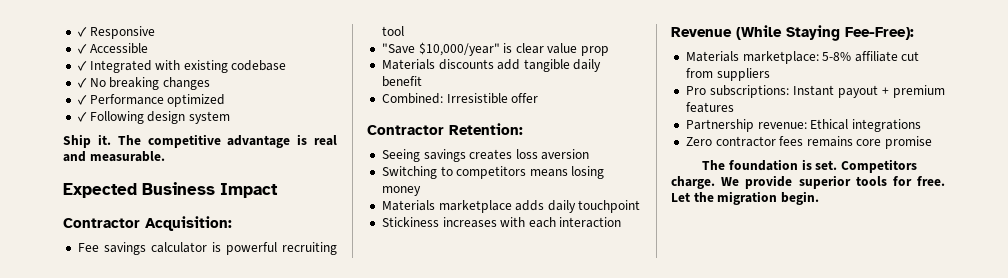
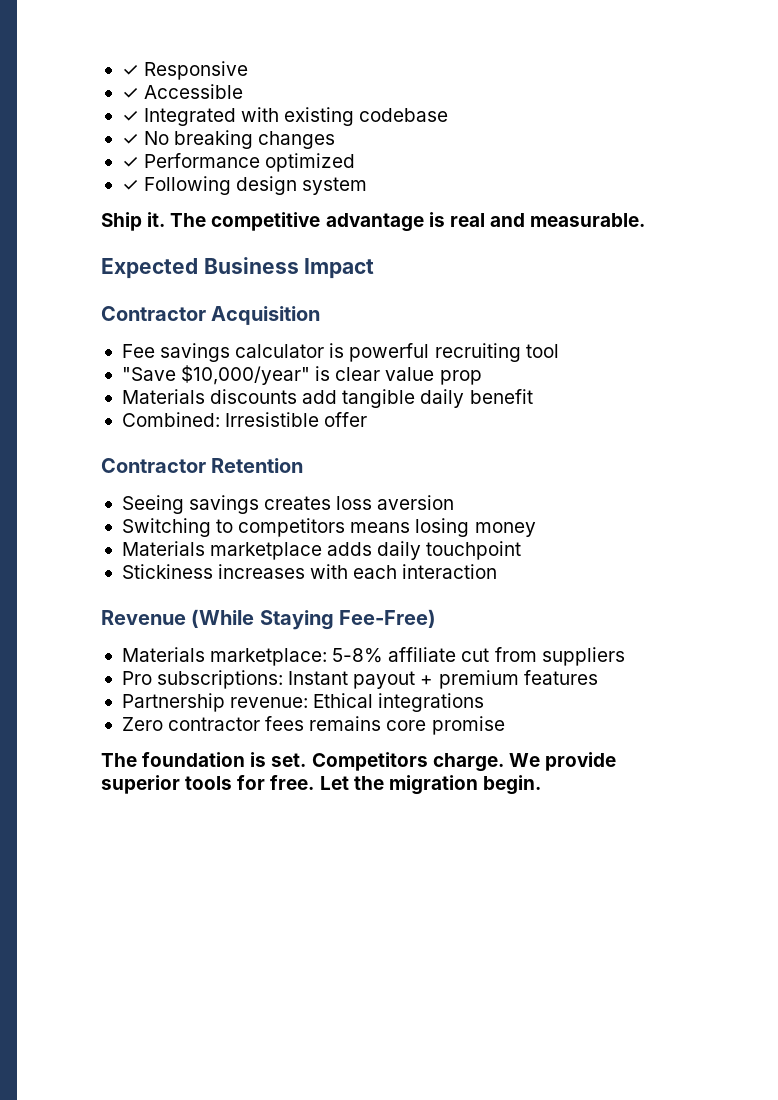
[145,216,232,231] Acquisition: -> [211,306,321,325] Acquisition
[449,123,523,135] Retention: -> [211,458,304,473] Retention
[845,27,914,40] Fee-Free): -> [339,609,437,628] Fee-Free)

